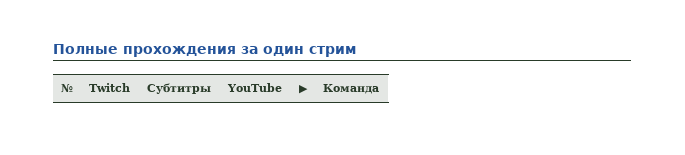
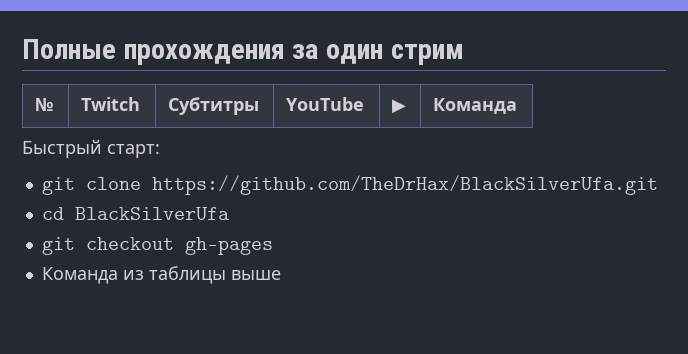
(379, 89) none -> [22,140,160,158] [41,175,658,195] [41,207,229,220] [41,237,273,255] [41,266,281,284] // Быстрый старт: // git clone https://github.com/TheDrHax/BlackSilverUfa.git // cd BlackSilverUfa // git checkout gh-pages // Команда из таблицы выше

